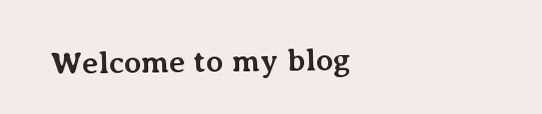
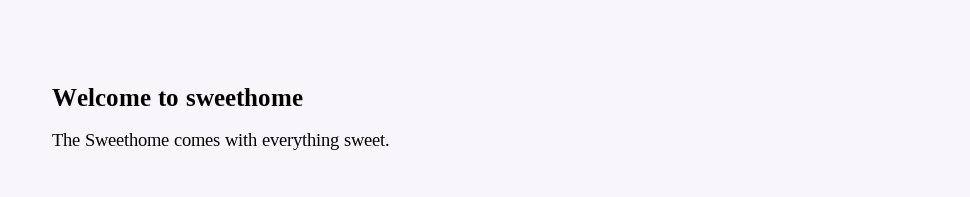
[230,47,351,79] my blog -> [185,88,303,106] [52,133,390,150] sweethome // The Sweethome comes with everything sweet.

